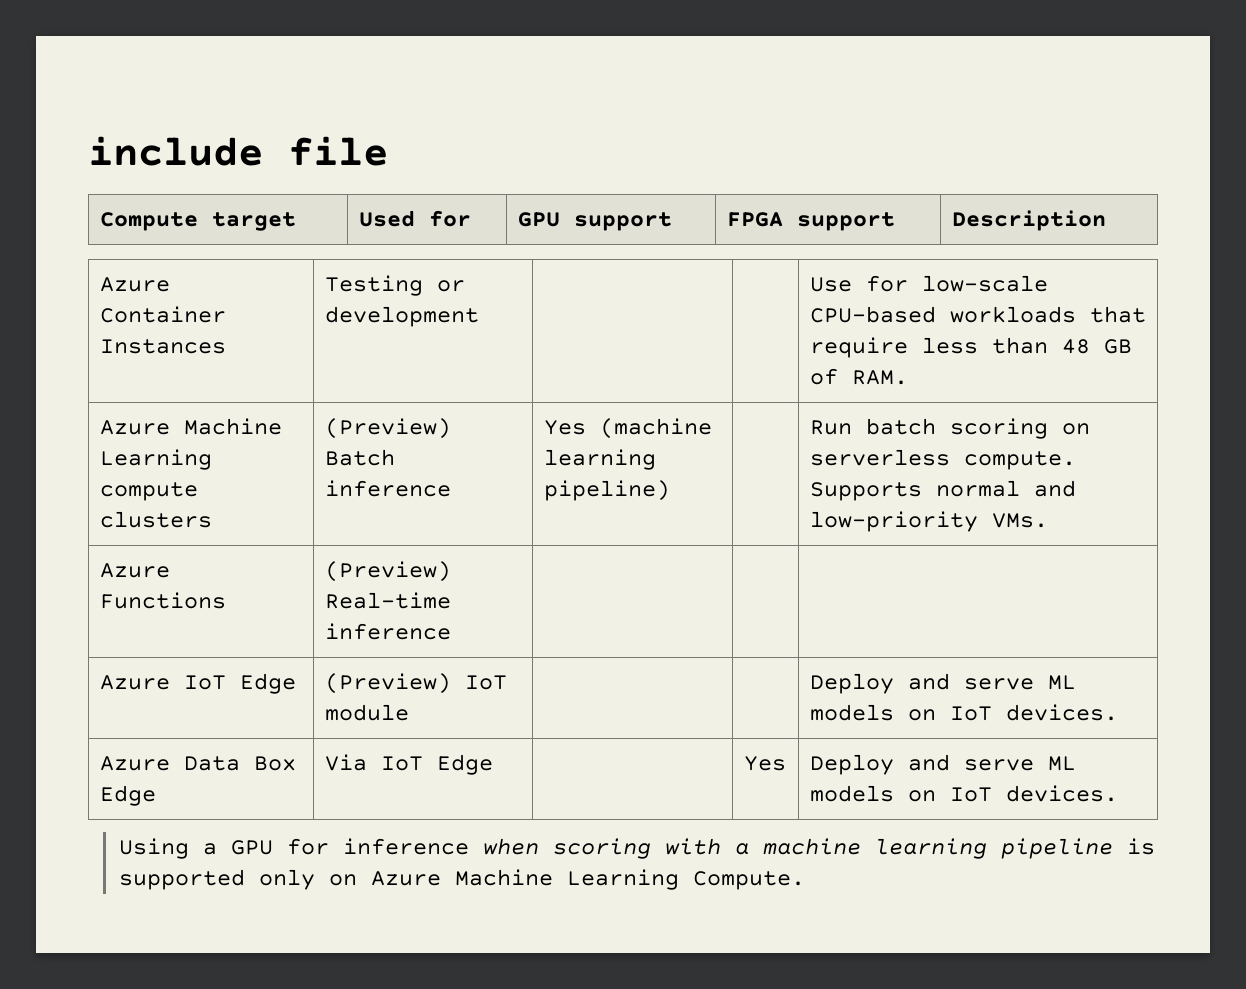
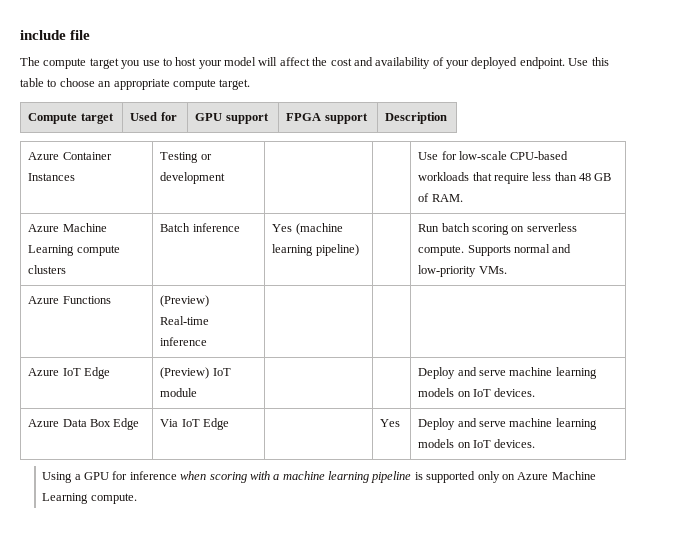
(388, 151) none -> [20,57,609,69] [20,78,251,90] // The compute target you use to host your model will affect the cost and availability of your deployed endpoint. Use this table to choose an appropriate compute target.
[324,418,451,439] (Preview) -> (67, 269) none
[1047,675,1076,690] ML -> [509,367,597,379] machine learning
[1047,756,1076,771] ML -> [509,418,597,430] machine learning
[693,871,806,890] Compute. -> [90,493,137,504] compute.

